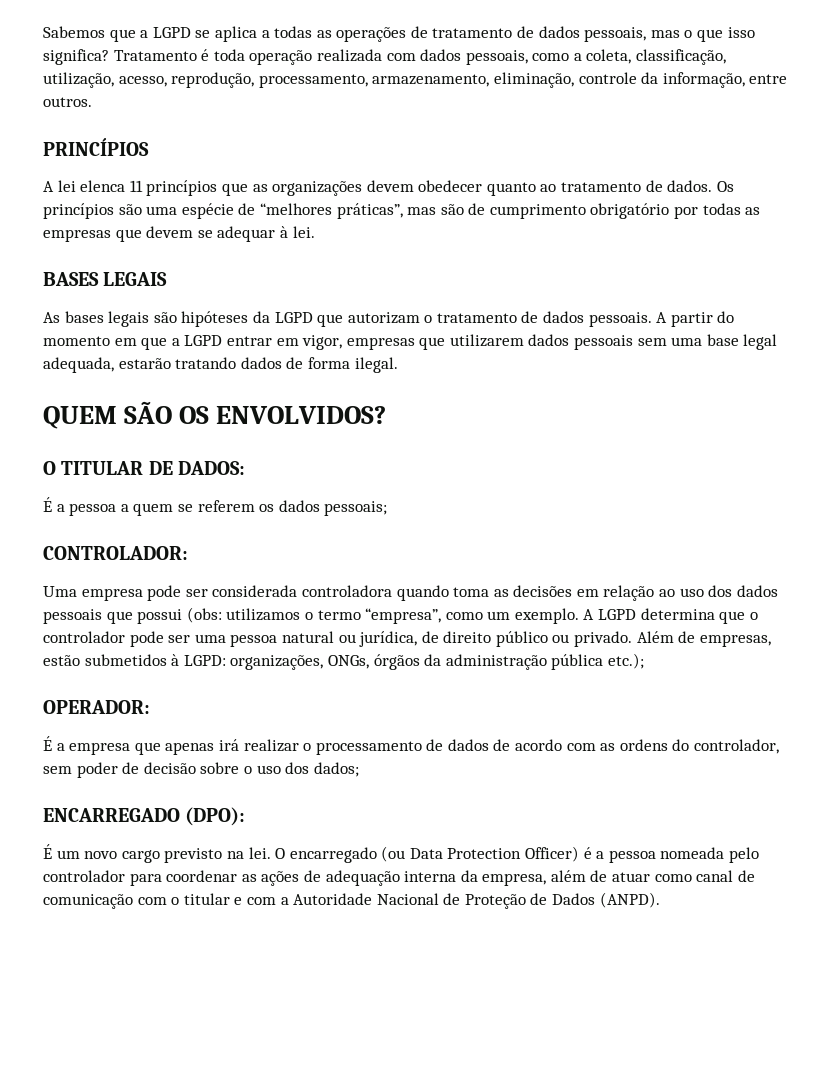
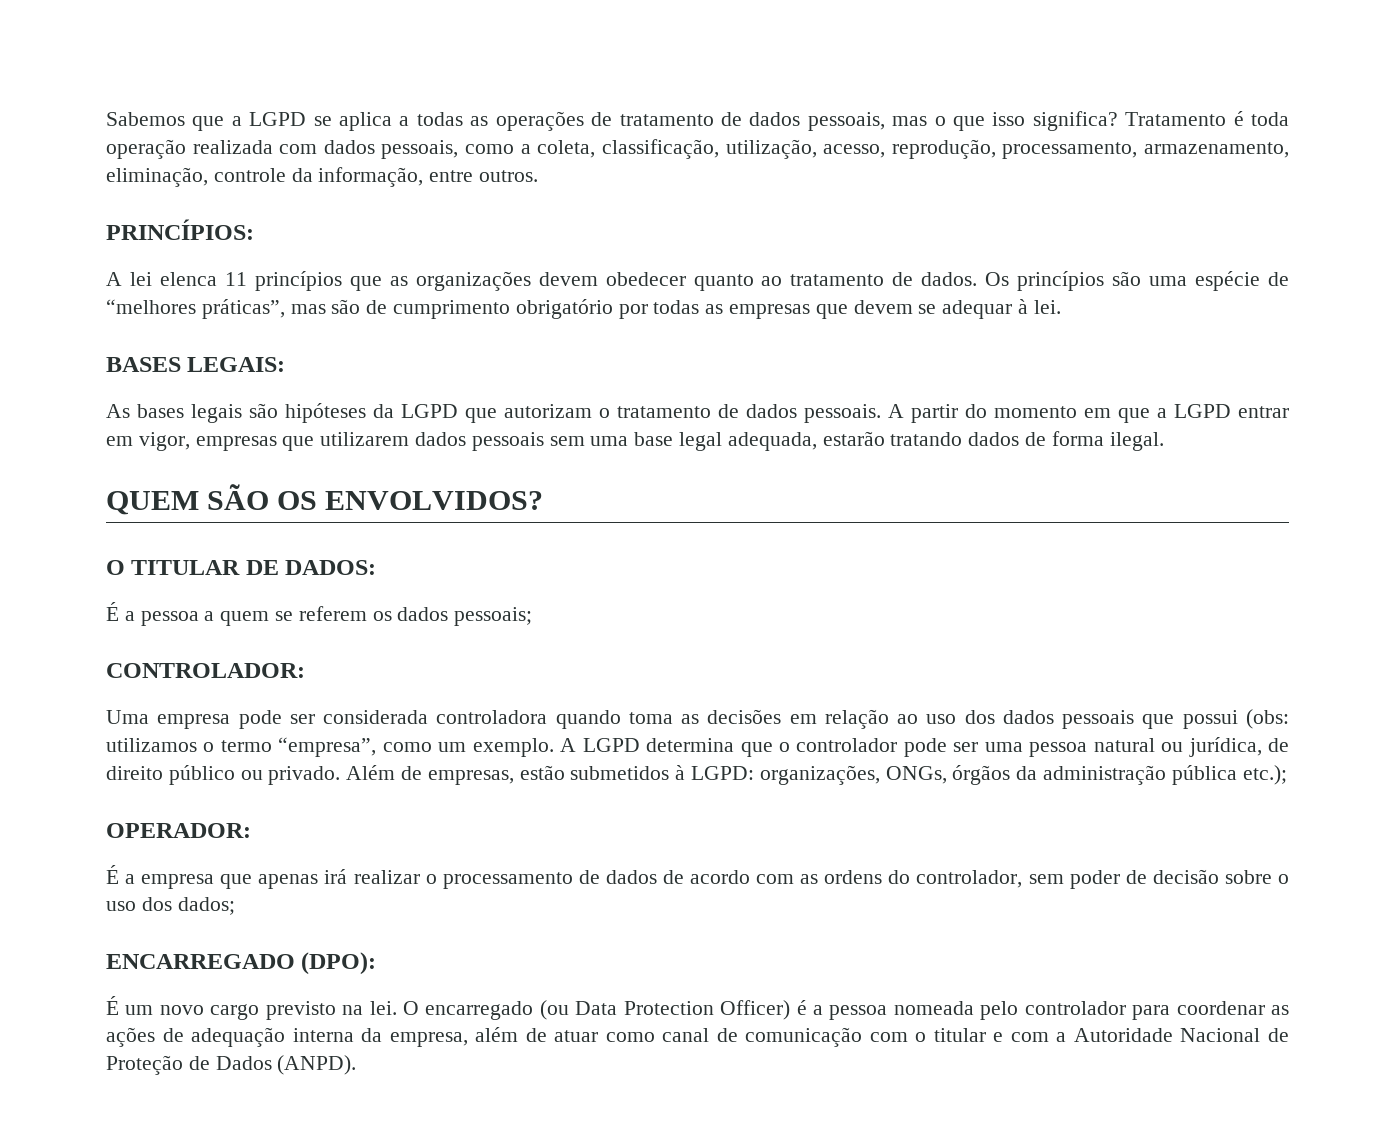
[43,138,149,156] PRINCÍPIOS -> [106,219,254,240] PRINCÍPIOS:
[103,272,168,286] LEGAIS -> [187,357,286,372] LEGAIS:

